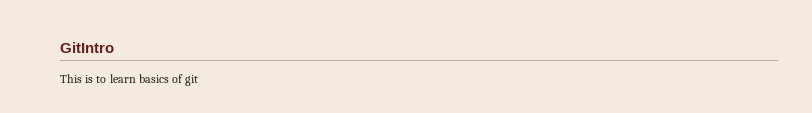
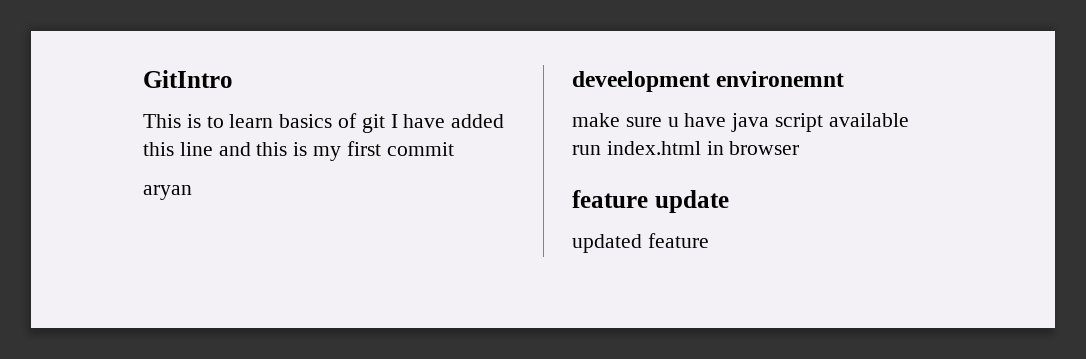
(199, 80) none -> [390,114,505,128] [143,141,454,161] [143,185,192,200] [572,71,845,92] [572,113,909,132] [572,141,800,155] [572,190,729,213] [572,233,709,253] I have added this line and this is my first commit // aryan // deveelopment environemnt // make sure u have java script available run index.html in browser // feature update // updated feature

